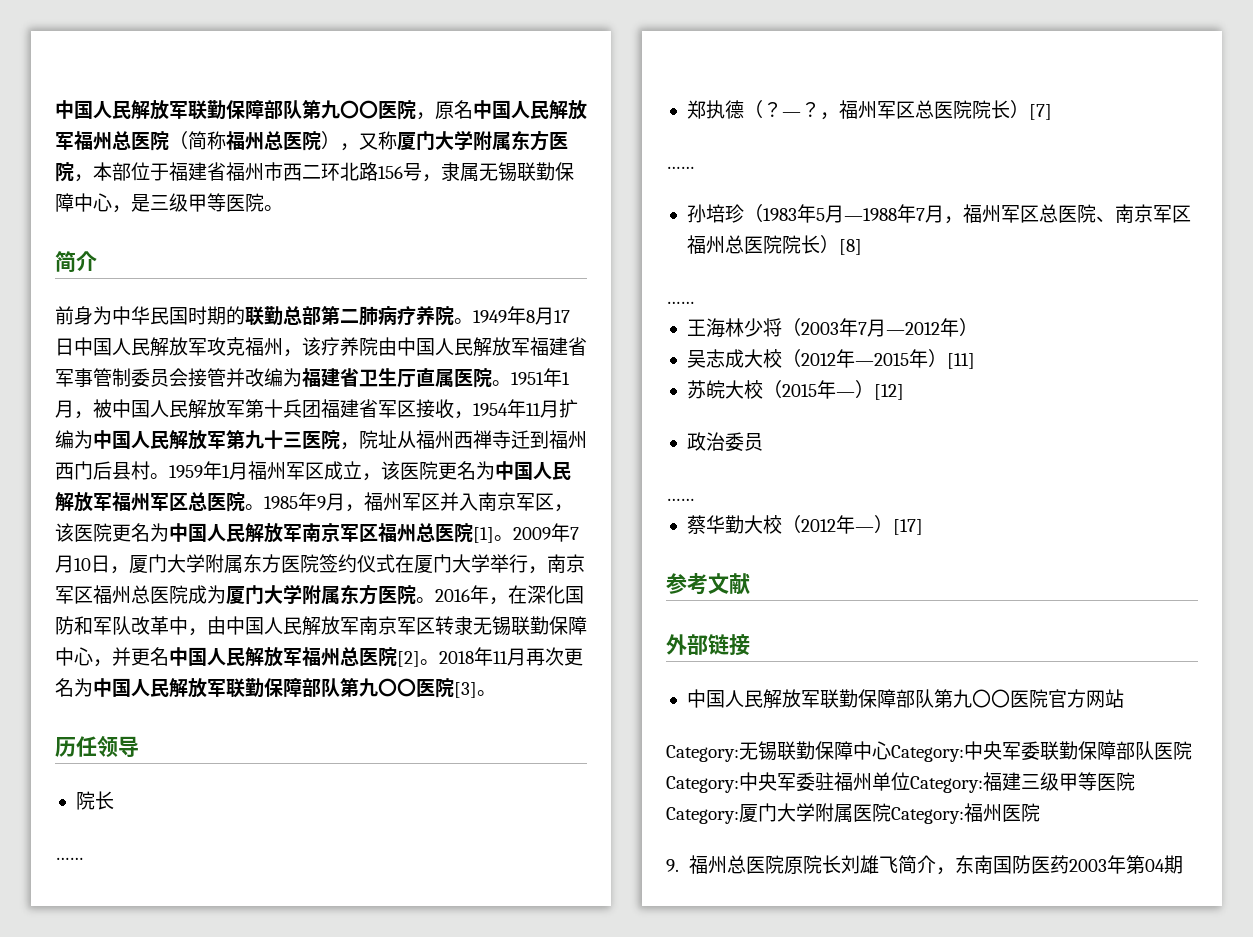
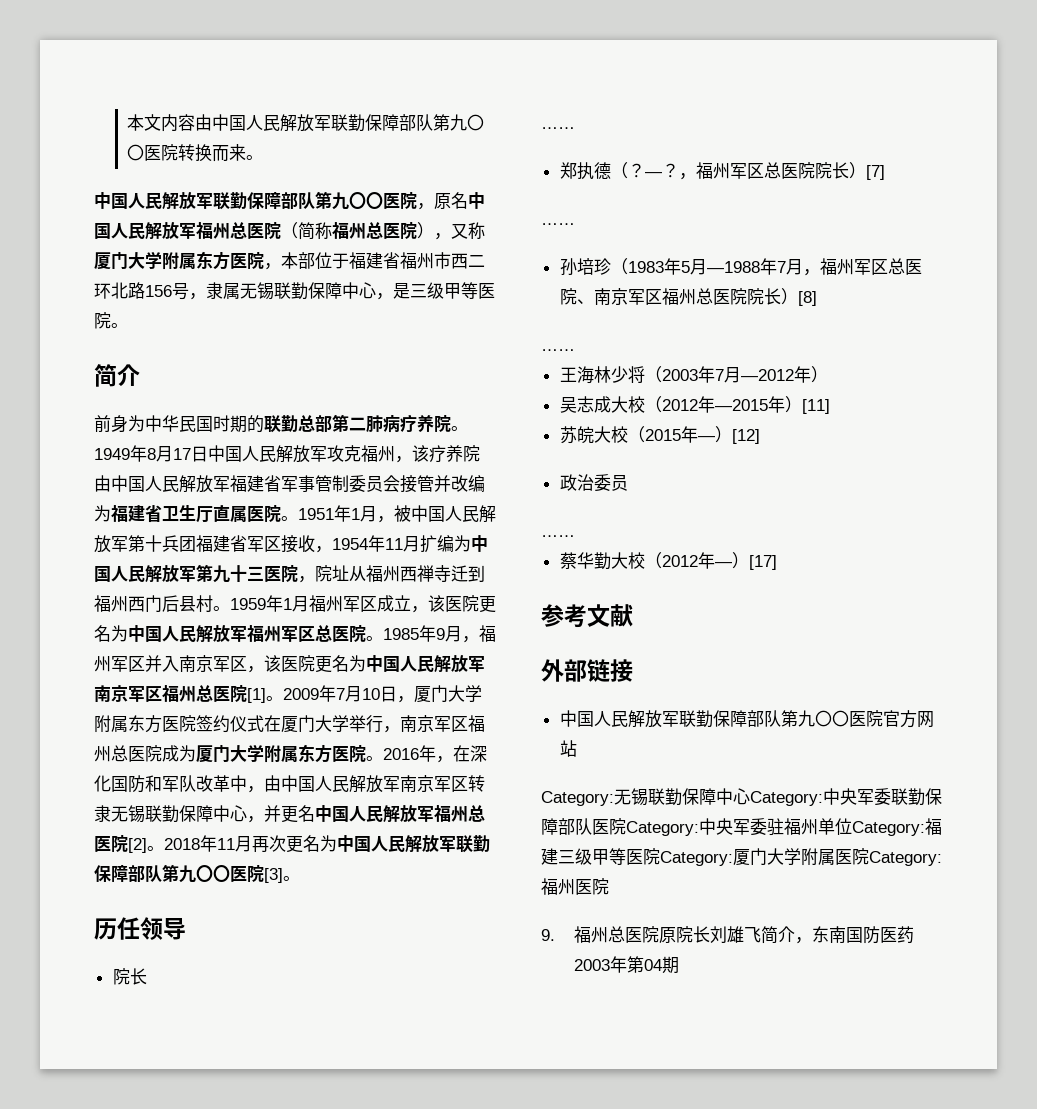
(55, 109) none -> [126,114,484,132] [126,144,263,162] 本文内容由中国人民解放军联勤保障部队第九〇〇医院转换而来。 //

